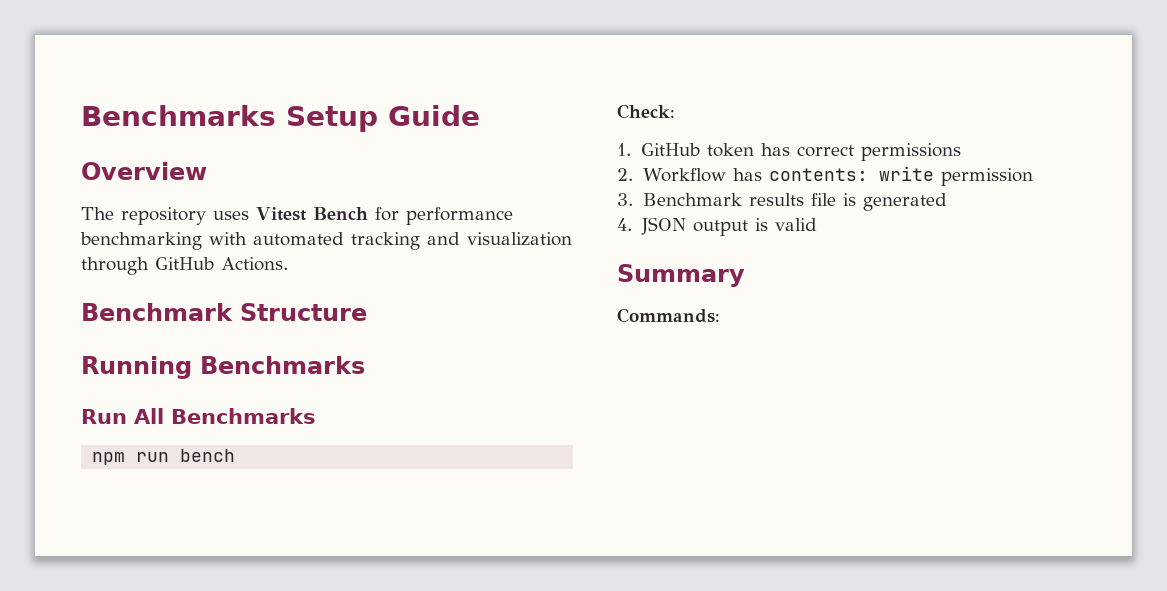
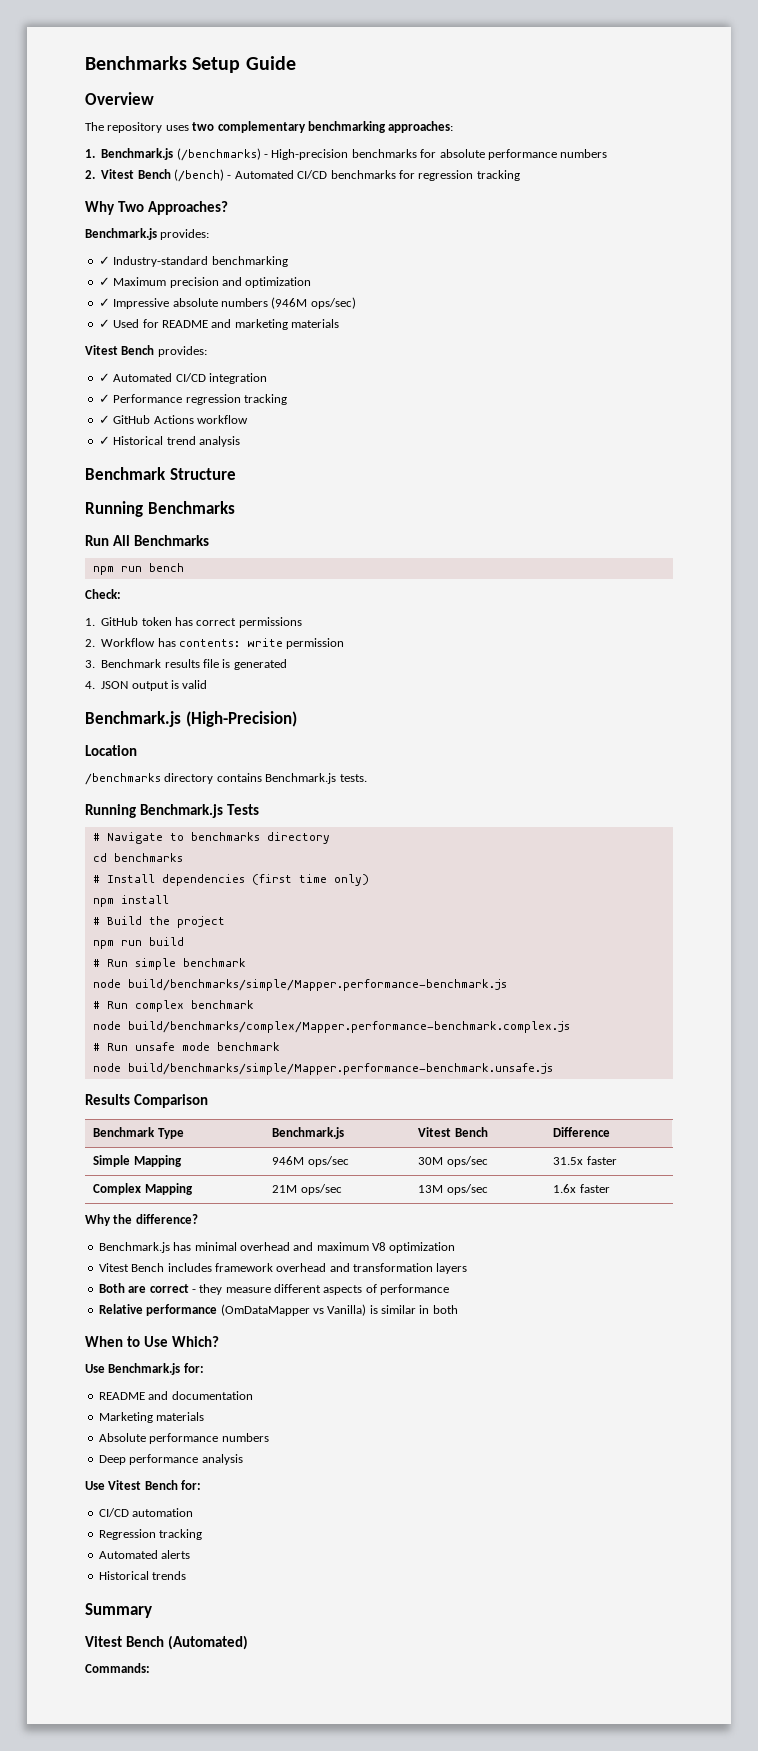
[256,207,513,225] [80,232,572,250] [81,257,288,275] Vitest Bench for performance benchmarking with automated tracking and visualization through GitHub Actions. -> [192,121,454,133] [85,148,608,161] [85,169,520,182] [85,201,228,215] [85,228,210,240] [98,256,288,267] [98,277,312,288] [98,297,356,309] [98,319,339,330] [85,345,207,357] [98,373,267,384] [98,394,287,405] [98,415,248,424] [98,436,240,447] two complementary benchmarking approaches: // 1. Benchmark.js (/benchmarks) - High-precision benchmarks for absolute performance numbers // 2. Vitest Bench (/bench) - Automated CI/CD benchmarks for regression tracking // Why Two Approaches? // Benchmark.js provides: // ✓ Industry-standard benchmarking // ✓ Maximum precision and optimization // ✓ Impressive absolute numbers (946M ops/sec) // ✓ Used for README and marketing materials // Vitest Bench provides: // ✓ Automated CI/CD integration // ✓ Performance regression tracking // ✓ GitHub Actions workflow // ✓ Historical trend analysis
[617,264,745,287] Summary -> [85,711,297,727] [85,745,137,756] [85,773,367,785] [85,804,259,818] [92,832,330,844] [92,853,183,862] [92,874,369,886] [92,895,169,907] [92,916,225,928] [92,937,184,949] [92,958,246,970] [92,979,507,991] [92,1000,254,1012] [92,1021,570,1033] [92,1042,280,1051] [92,1063,553,1075] [85,1094,208,1108] [93,1127,184,1139] [272,1127,345,1139] [418,1127,488,1137] [553,1127,611,1137] [93,1155,182,1167] [272,1156,349,1167] [418,1156,488,1167] [553,1156,617,1165] [93,1183,193,1195] [272,1184,342,1195] [418,1184,488,1195] [553,1184,610,1193] [85,1214,198,1226] [98,1242,456,1253] [98,1263,468,1274] [98,1283,450,1295] [98,1304,458,1316] [85,1336,219,1347] [85,1363,204,1375] [98,1391,253,1400] [98,1412,205,1423] [98,1433,269,1444] [98,1454,243,1465] [85,1480,202,1490] [98,1508,194,1517] [98,1529,203,1540] [98,1550,191,1559] [98,1571,187,1580] [85,1603,152,1618] [85,1635,248,1650] Benchmark.js (High-Precision) // Location // /benchmarks directory contains Benchmark.js tests. // Running Benchmark.js Tests // # Navigate to benchmarks directory // cd benchmarks // # Install dependencies (first time only) // npm install // # Build the project // npm run build // # Run simple benchmark // node build/benchmarks/simple/Mapper.performance-benchmark.js // # Run complex benchmark // node build/benchmarks/complex/Mapper.performance-benchmark.complex.js // # Run unsafe mode benchmark // node build/benchmarks/simple/Mapper.performance-benchmark.unsafe.js // Results Comparison // Benchmark Type | Benchmark.js | Vitest Bench | Difference // Simple Mapping | 946M ops/sec | 30M ops/sec | 31.5x faster // Complex Mapping | 21M ops/sec | 13M ops/sec | 1.6x faster // Why the difference? // Benchmark.js has minimal overhead and maximum V8 optimization // Vitest Bench includes framework overhead and transformation layers // Both are correct - they measure different aspects of performance // Relative performance (OmDataMapper vs Vanilla) is similar in both // When to Use Which? // Use Benchmark.js for: // README and documentation // Marketing materials // Absolute performance numbers // Deep performance analysis // Use Vitest Bench for: // CI/CD automation // Regression tracking // Automated alerts // Historical trends // Summary // Vitest Bench (Automated)

